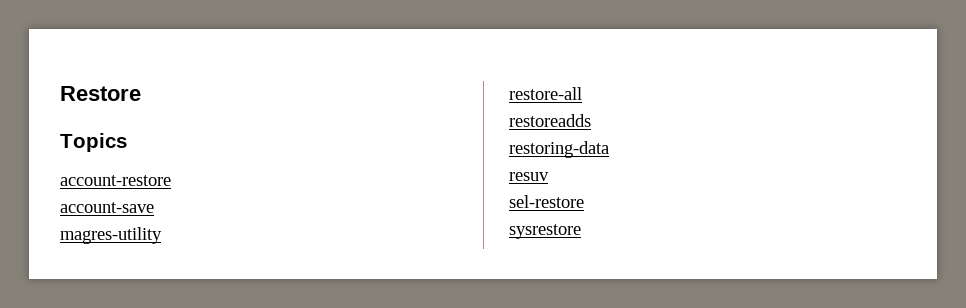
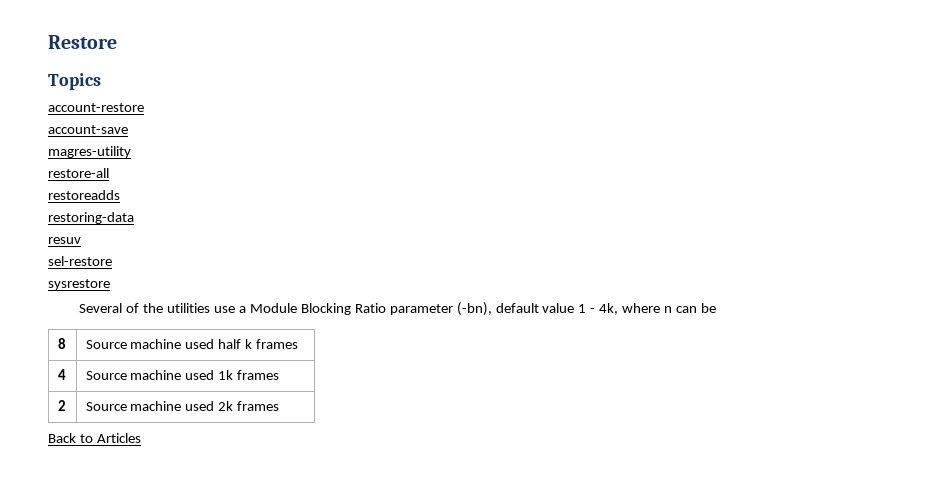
(581, 231) none -> [79,302,716,316] [57,338,66,349] [85,339,299,349] [57,369,66,380] [85,370,280,380] [57,400,66,411] [85,401,280,411] [48,433,141,443] // Several of the utilities use a Module Blocking Ratio parameter (-bn), default value 1 - 4k, where n can be // 8 | Source machine used half k frames // 4 | Source machine used 1k frames // 2 | Source machine used 2k frames // Back to Articles

